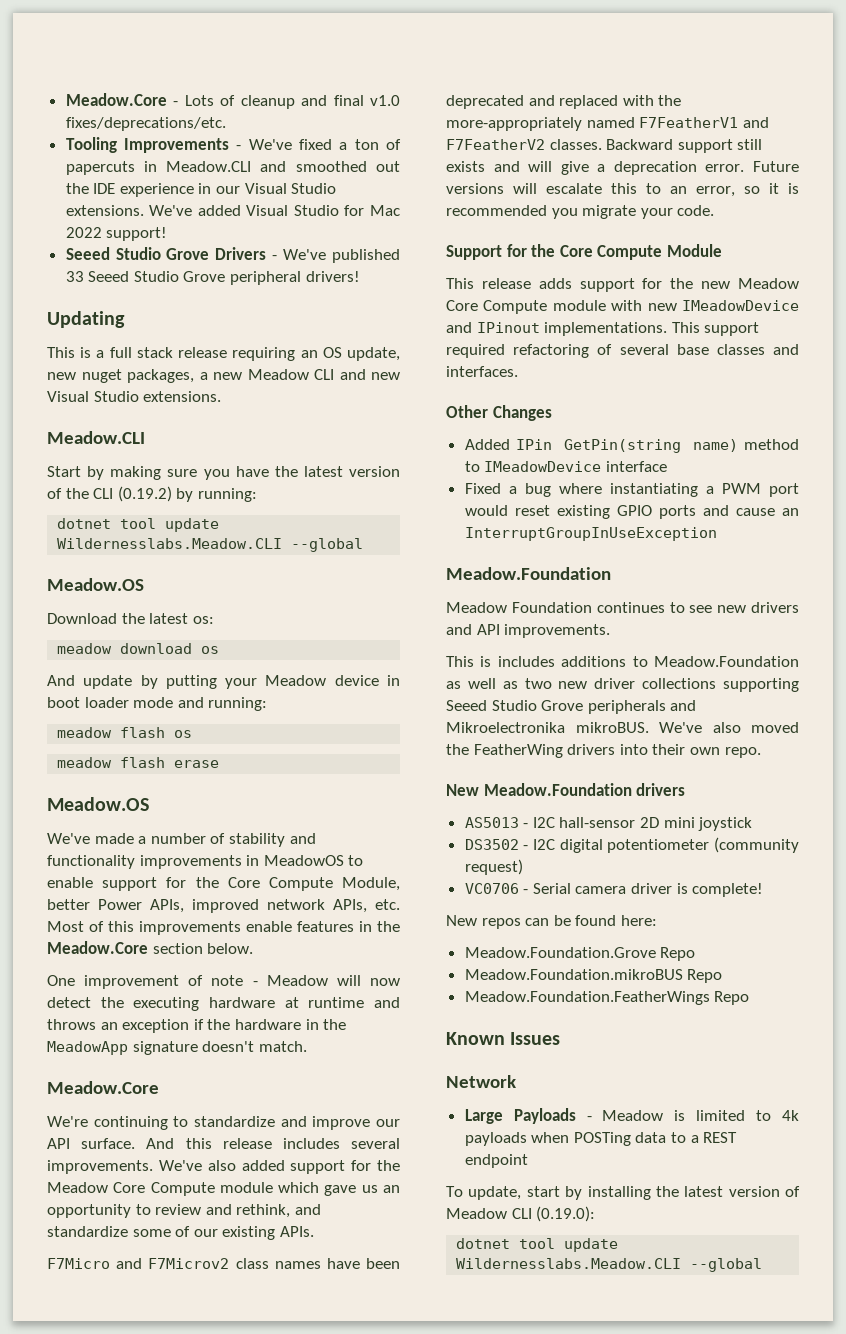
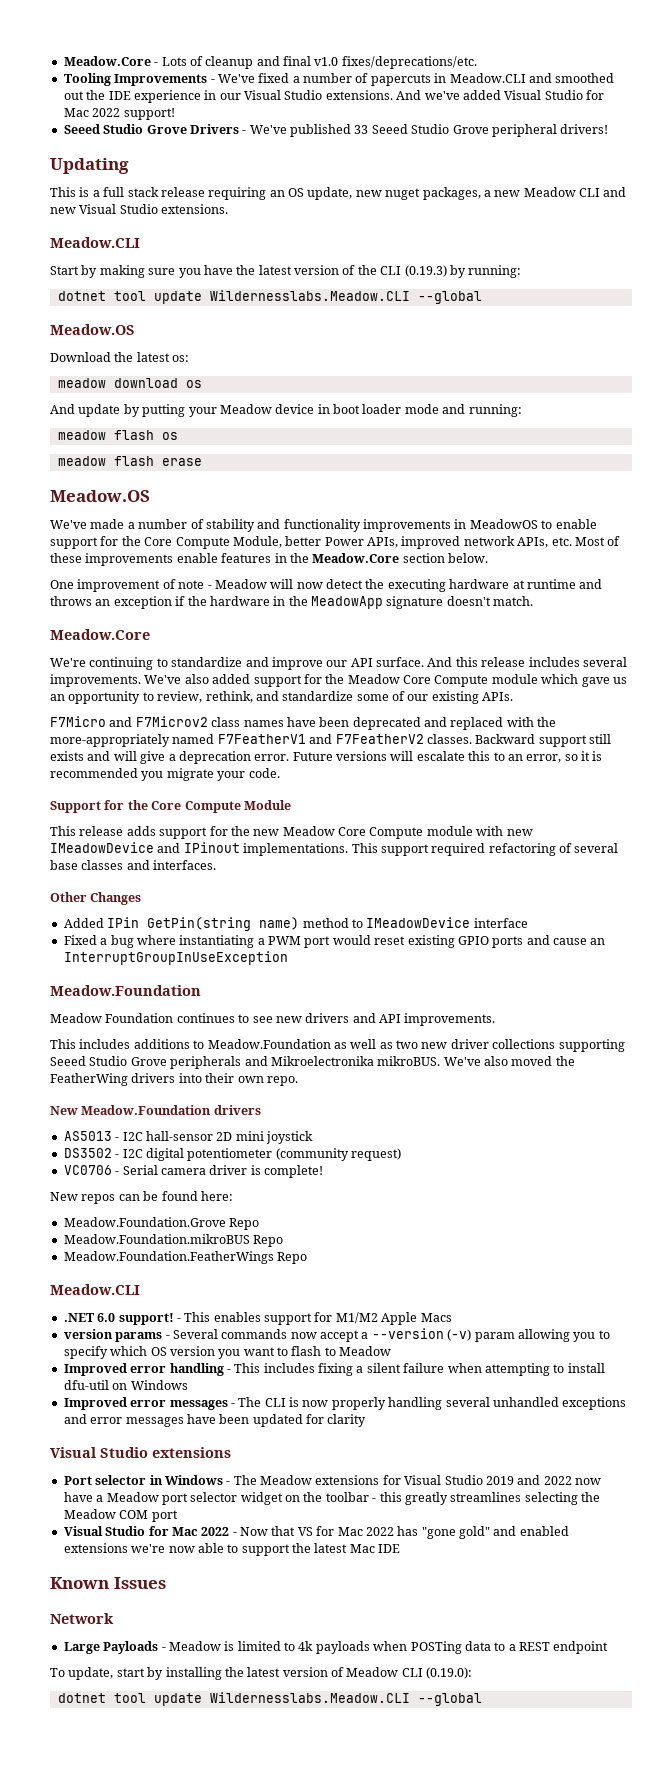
[354,139,379,150] ton -> [303,73,352,83] number
[149,205,193,216] We've -> [396,90,460,100] And we've
[117,486,172,502] (0.19.2) -> [404,265,447,277] (0.19.3)
[108,921,134,932] this -> [50,553,82,563] these
[155,1204,232,1215] review and -> [157,691,203,703] review,
[480,656,492,667] is -> (76, 1044) none
(750, 998) none -> [50,1284,140,1295] [63,1312,452,1325] [63,1328,610,1342] [63,1346,392,1359] [63,1363,605,1376] [63,1380,188,1390] [63,1397,627,1410] [63,1414,367,1427] [50,1447,231,1458] [63,1475,601,1485] [63,1492,600,1505] [63,1509,178,1522] [63,1526,569,1539] [63,1543,401,1556] // Meadow.CLI // .NET 6.0 support! - This enables support for M1/M2 Apple Macs // version params - Several commands now accept a --version (-v) param allowing you to specify which OS version you want to flash to Meadow // Improved error handling - This includes fixing a silent failure when attempting to install dfu-util on Windows // Improved error messages - The CLI is now properly handling several unhandled exceptions and error messages have been updated for clarity // Visual Studio extensions // Port selector in Windows - The Meadow extensions for Visual Studio 2019 and 2022 now have a Meadow port selector widget on the toolbar - this greatly streamlines selecting the Meadow COM port // Visual Studio for Mac 2022 - Now that VS for Mac 2022 has "gone gold" and enabled extensions we're now able to support the latest Mac IDE

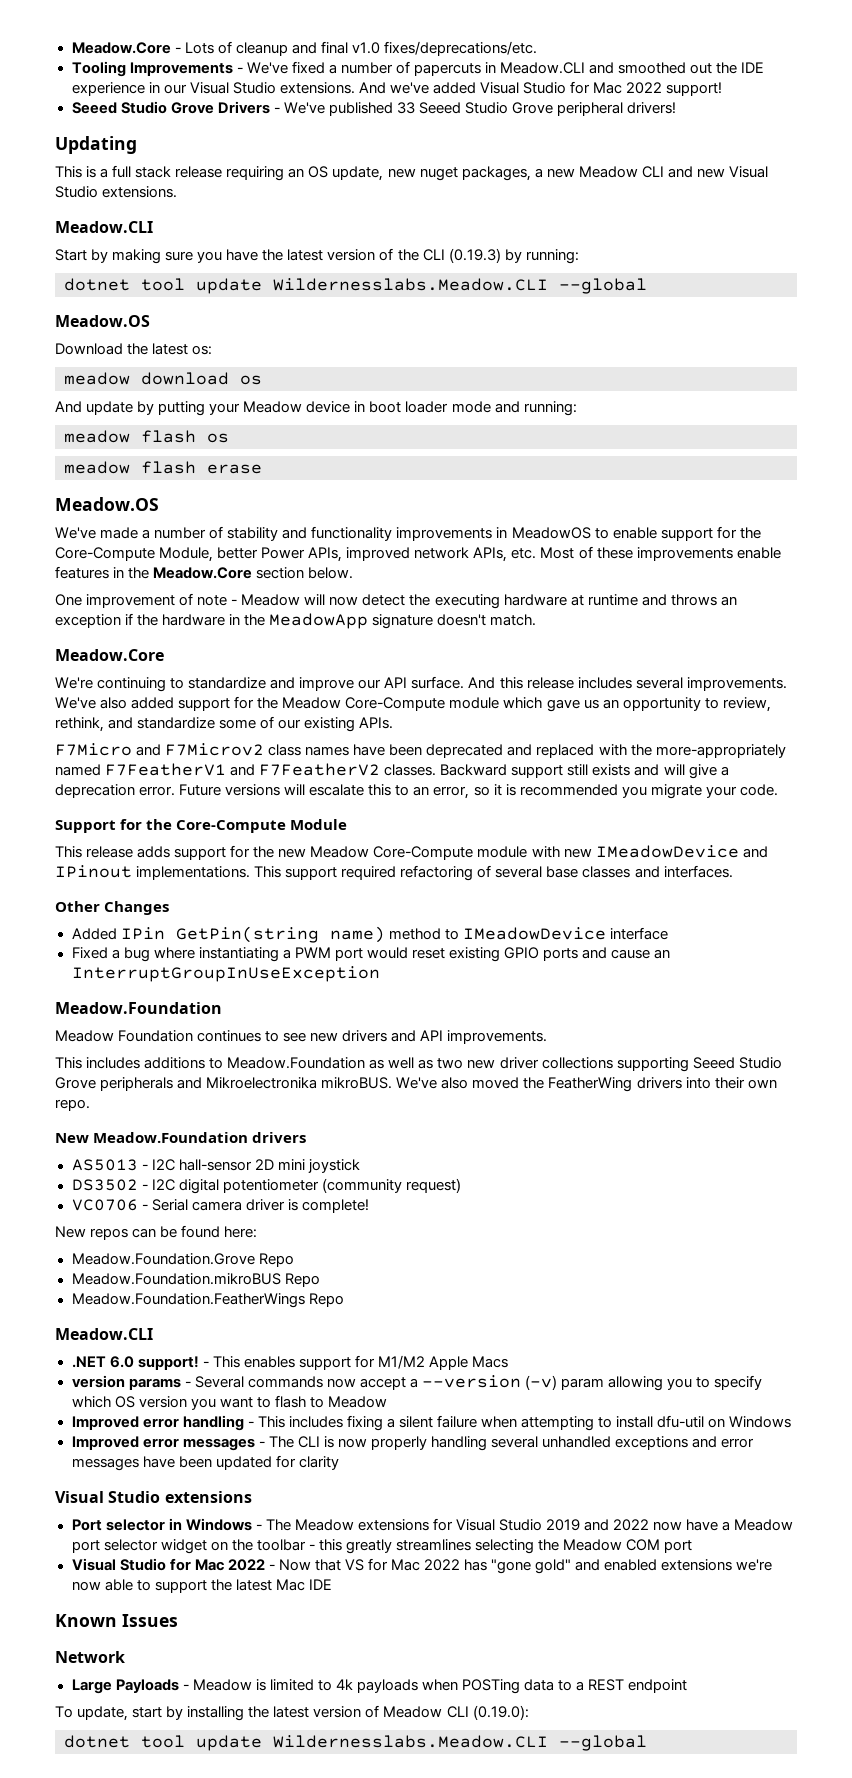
[144,537,230,549] Core Compute -> [55,547,155,561] Core-Compute
[403,675,489,687] Core Compute -> [345,697,446,711] Core-Compute
[151,801,241,813] Core Compute -> [176,820,287,833] Core-Compute
[338,827,424,839] Core Compute -> [373,846,474,860] Core-Compute

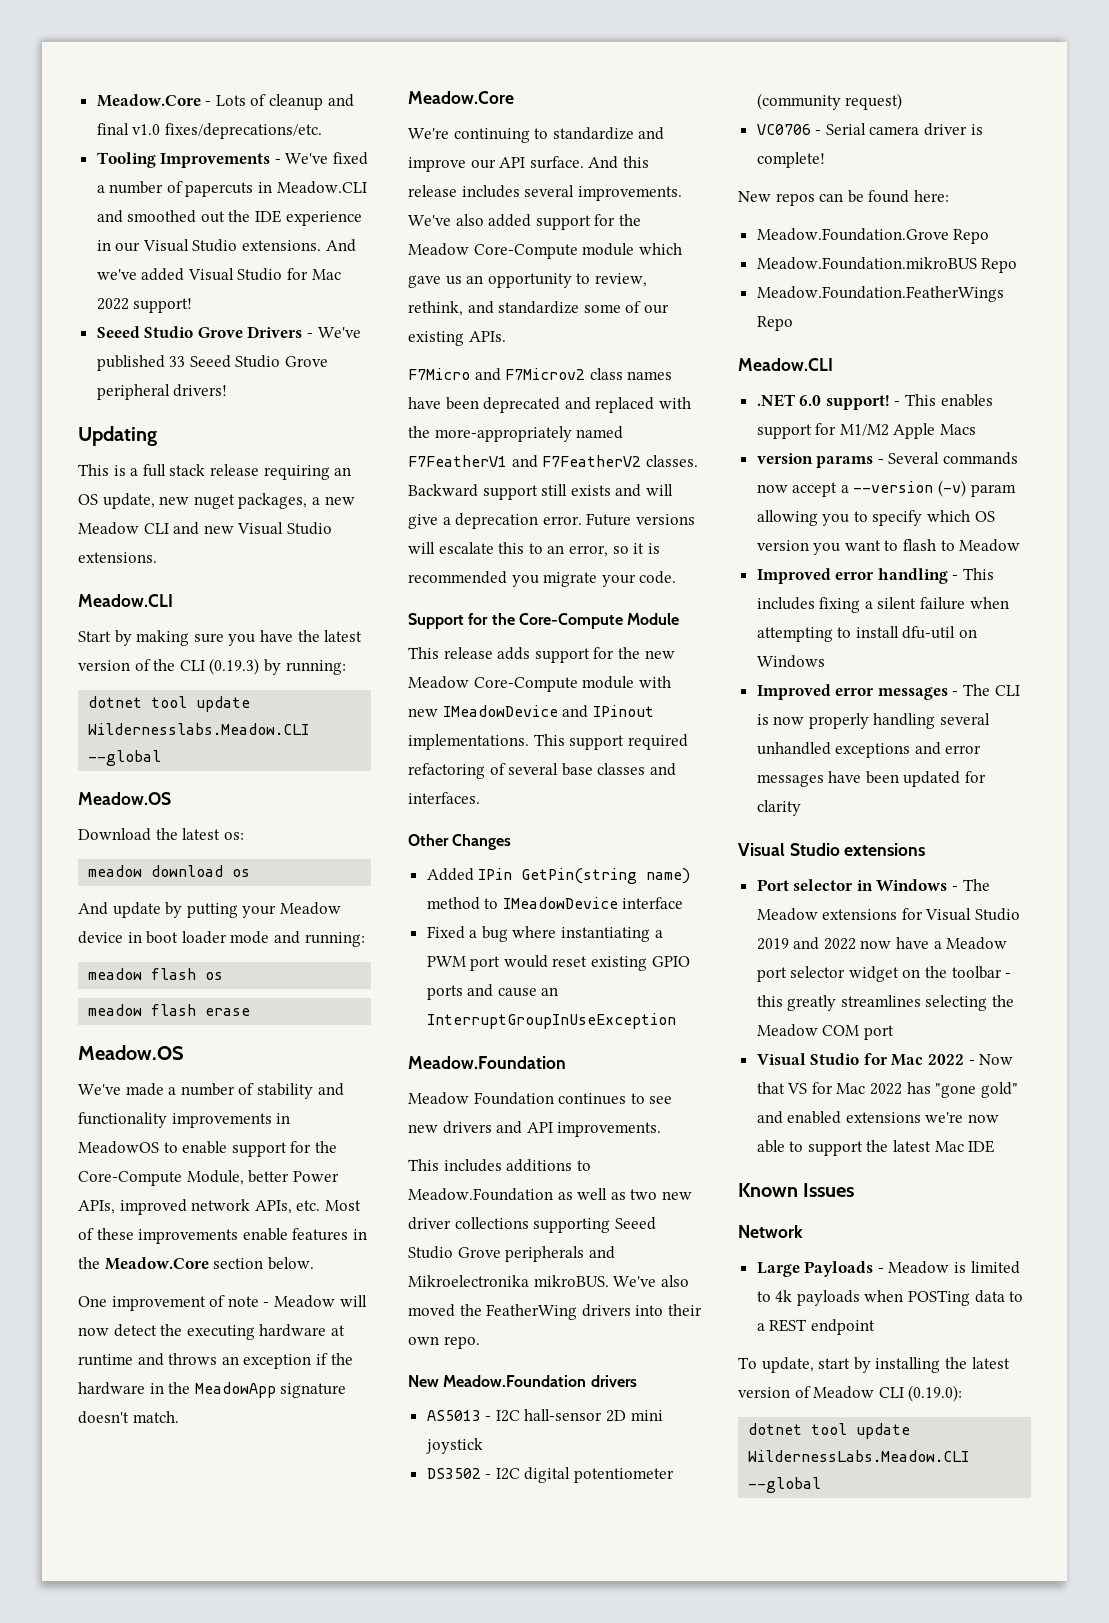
[273,1735,548,1748] Wildernesslabs.Meadow.CLI -> [748,1450,970,1462] WildernessLabs.Meadow.CLI

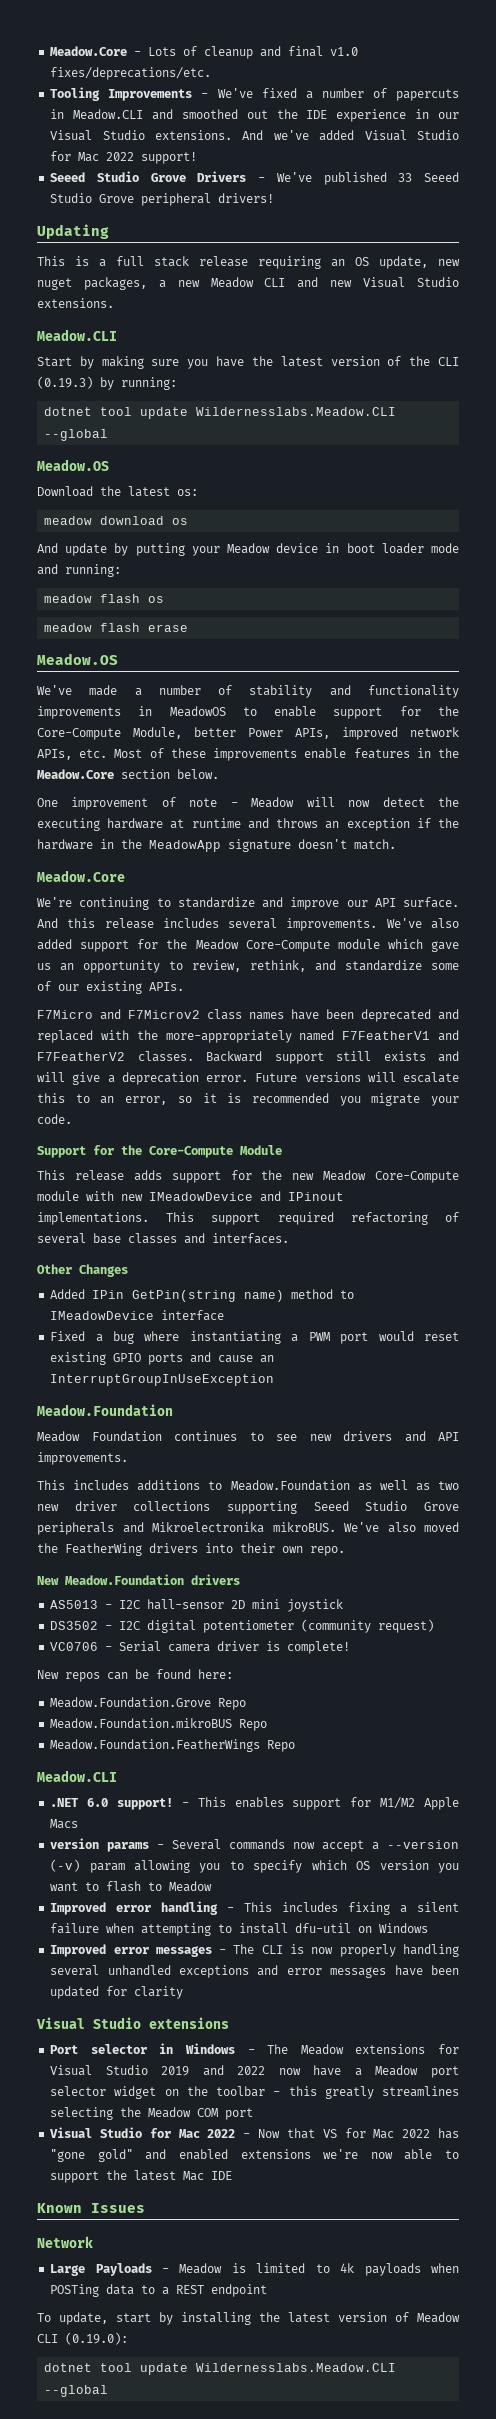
[748,1450,970,1462] WildernessLabs.Meadow.CLI -> [196,2363,397,2372] Wildernesslabs.Meadow.CLI

